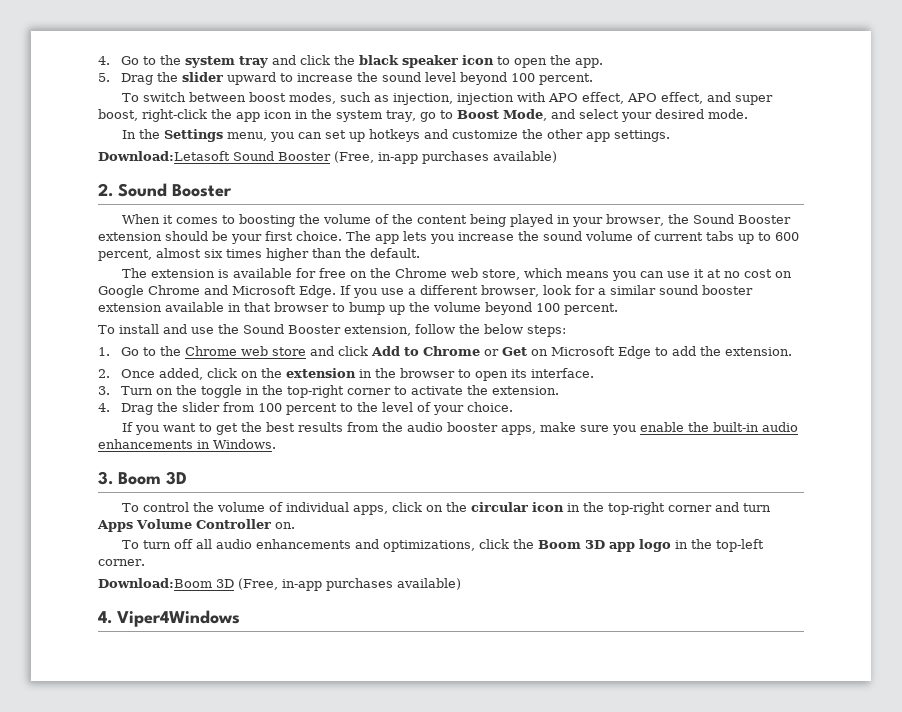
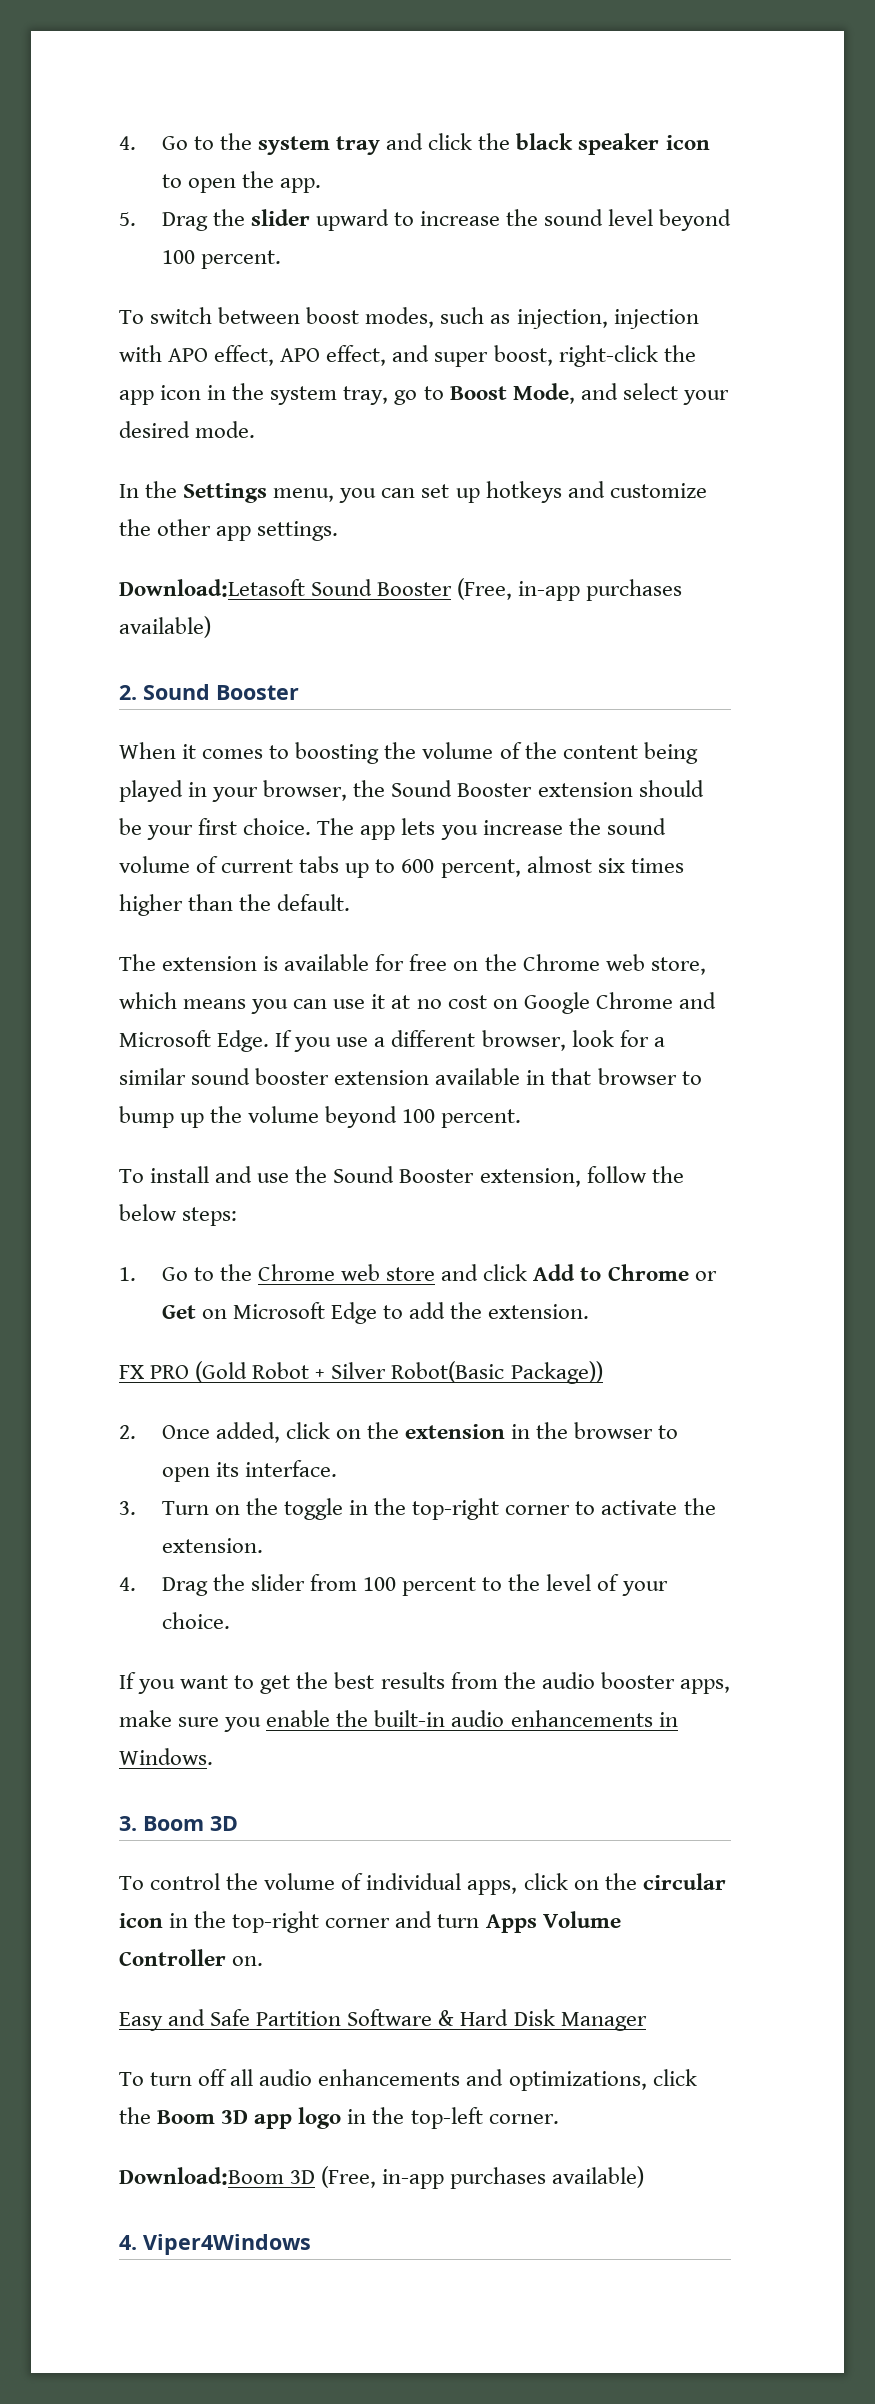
(792, 351) none -> [119,1361,603,1384] // FX PRO (Gold Robot + Silver Robot(Basic Package))
(295, 525) none -> [119,2009,647,2031] // Easy and Safe Partition Software & Hard Disk Manager

